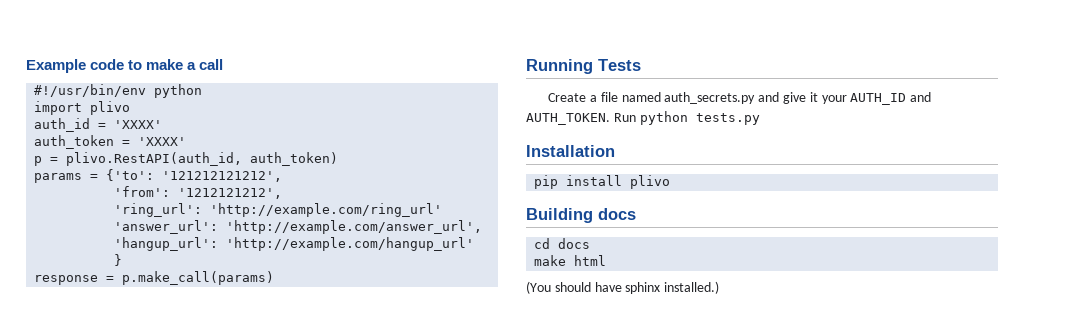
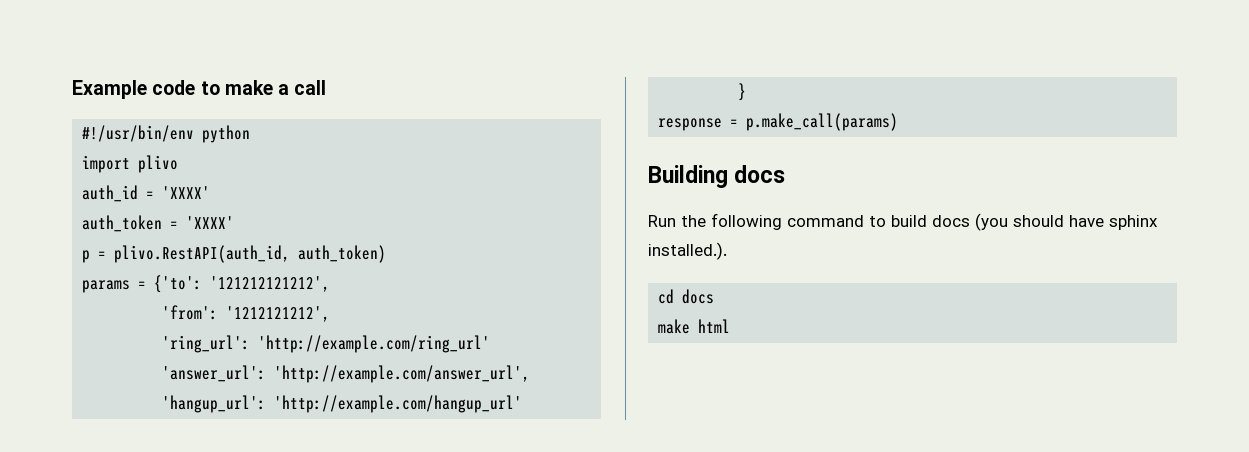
[526,59,641,74] [548,92,932,105] [526,111,760,125] [526,145,615,157] [534,175,671,189] [526,208,636,223] Running Tests // Create a file named auth_secrets.py and give it your AUTH_ID and AUTH_TOKEN. Run python tests.py // Installation // pip install plivo // Building docs -> [648,165,786,188] [648,213,1158,231] [648,242,727,260] Building docs // Run the following command to build docs (you should have sphinx installed.).
[526,281,720,294] // (You should have sphinx installed.) -> (731, 326) none

